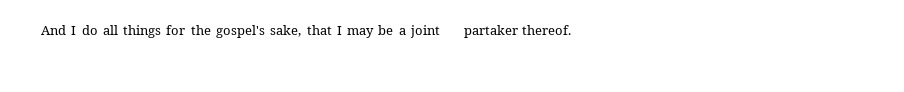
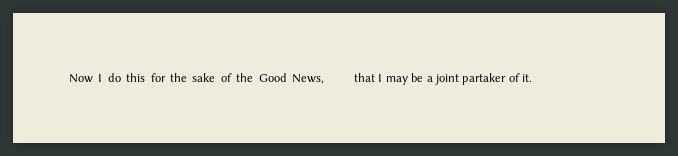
[41,25,66,35] And -> [69,74,93,83] Now
[102,25,302,38] all things for the gospel's sake, -> [126,73,324,84] this for the sake of the Good News,
[521,25,571,35] thereof. -> [508,73,532,82] of it.

